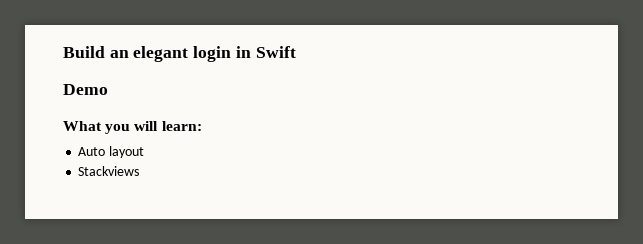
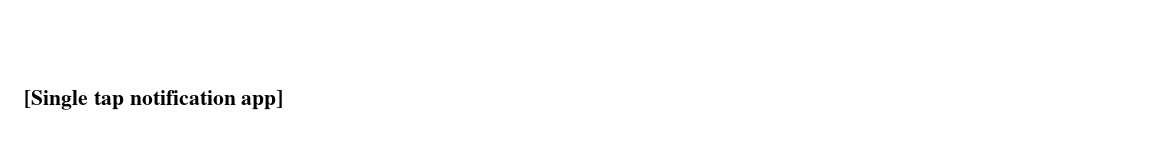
[63,46,296,62] [63,84,108,95] [63,121,202,134] [78,146,145,158] [78,166,140,176] Build an elegant login in Swift // Demo // What you will learn: // Auto layout // Stackviews -> [24,90,284,110] [Single tap notification app]

